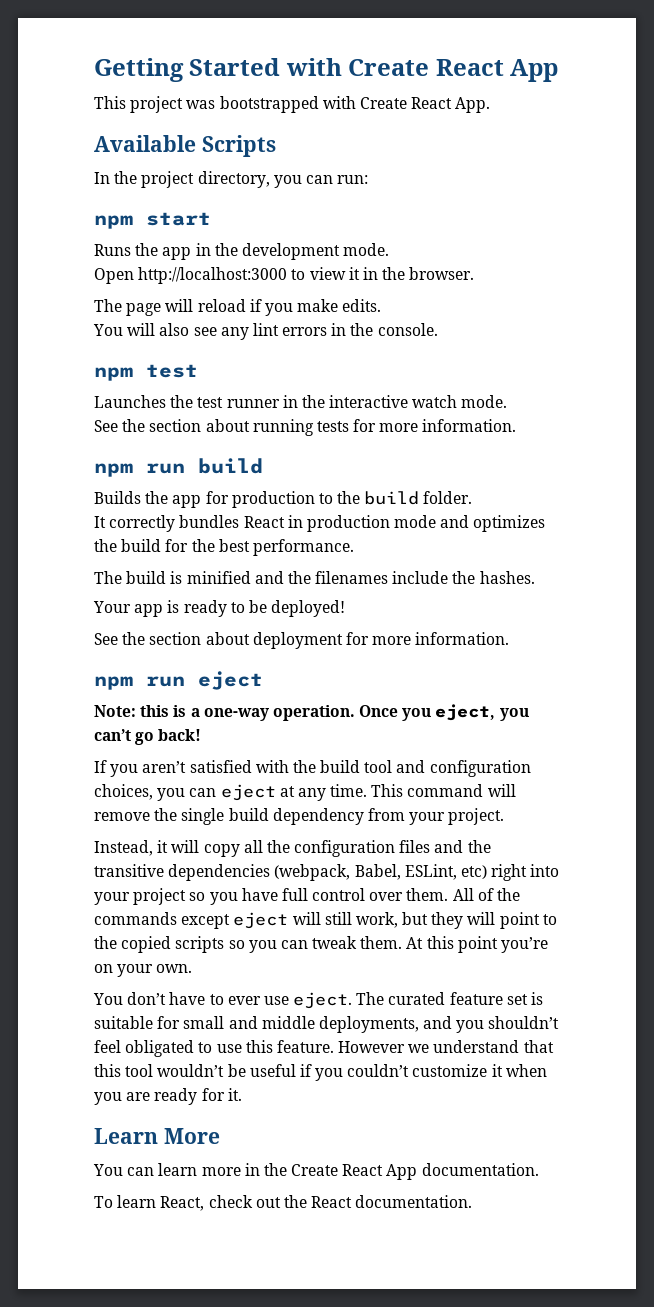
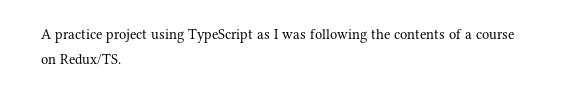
[94,58,559,82] [94,96,491,113] [94,135,276,157] [94,171,369,188] [94,212,211,229] [94,243,390,260] [94,267,475,284] [94,299,382,316] [93,323,438,340] [94,364,198,381] [94,395,508,408] [94,419,517,436] [94,458,263,477] [94,491,473,508] [94,515,546,532] [94,539,354,556] [94,571,535,584] [93,600,346,617] [94,632,510,649] [94,671,263,690] [94,704,529,721] [94,729,202,745] [94,760,531,777] [94,784,516,801] [94,808,505,825] [94,840,491,857] [94,864,560,881] [94,888,521,905] [94,912,557,929] [94,936,549,953] [94,964,193,977] [93,992,544,1009] [94,1016,560,1033] [94,1040,554,1057] [94,1064,547,1081] [94,1088,242,1105] [94,1128,220,1144] [93,1163,539,1180] [94,1195,473,1211] Getting Started with Create React App // This project was bootstrapped with Create React App. // Available Scripts // In the project directory, you can run: // npm start // Runs the app in the development mode. // Open http://localhost:3000 to view it in the browser. // The page will reload if you make edits. // You will also see any lint errors in the console. // npm test // Launches the test runner in the interactive watch mode. // See the section about running tests for more information. // npm run build // Builds the app for production to the build folder. // It correctly bundles React in production mode and optimizes the build for the best performance. // The build is minified and the filenames include the hashes. // Your app is ready to be deployed! // See the section about deployment for more information. // npm run eject // Note: this is a one-way operation. Once you eject, you can’t go back! // If you aren’t satisfied with the build tool and configuration choices, you can eject at any time. This command will remove the single build dependency from your project. // Instead, it will copy all the configuration files and the transitive dependencies (webpack, Babel, ESLint, etc) right into your project so you have full control over them. All of the commands except eject will still work, but they will point to the copied scripts so you can tweak them. At this point you’re on your own. // You don’t have to ever use eject. The curated feature set is suitable for small and middle deployments, and you shouldn’t feel obligated to use this feature. However we understand that this tool wouldn’t be useful if you couldn’t customize it when you are ready for it. // Learn More // You can learn more in the Create React App documentation. // To learn React, check out the React documentation. -> [41,28,514,43] [41,53,121,65] A practice project using TypeScript as I was following the contents of a course on Redux/TS.

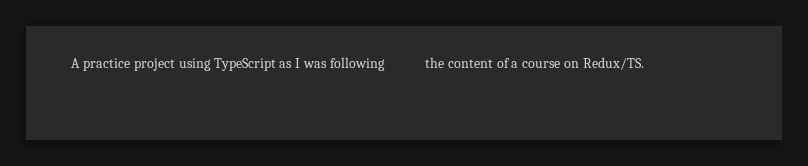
[394,29,445,39] contents -> [447,59,493,68] content

